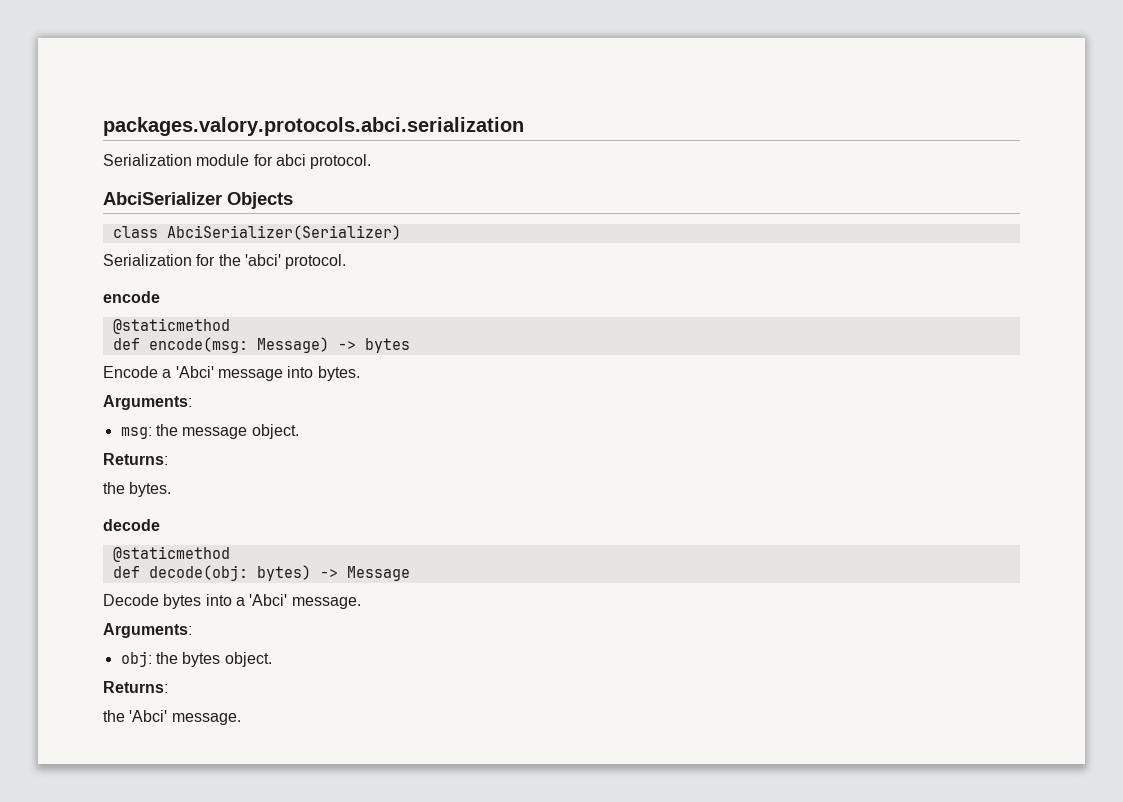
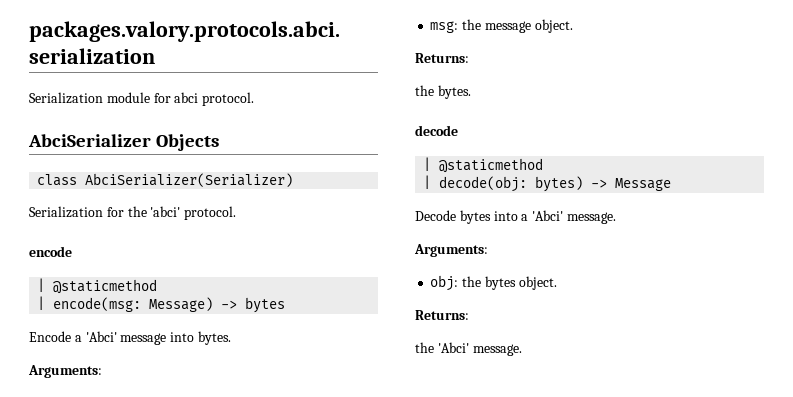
[112,318,230,334] [112,338,140,350] @staticmethod // def -> [37,278,158,294] [37,296,46,310] | @staticmethod // |
[112,546,230,562] [112,566,140,578] @staticmethod // def -> [423,157,544,173] [423,175,432,189] | @staticmethod // |

